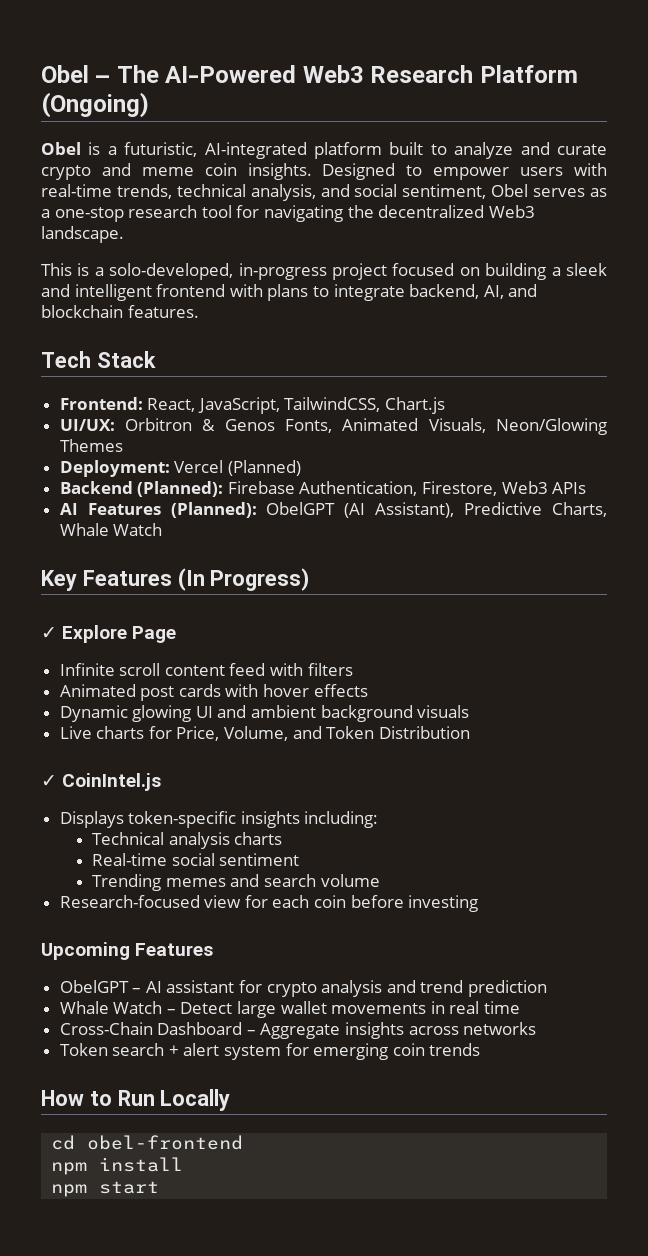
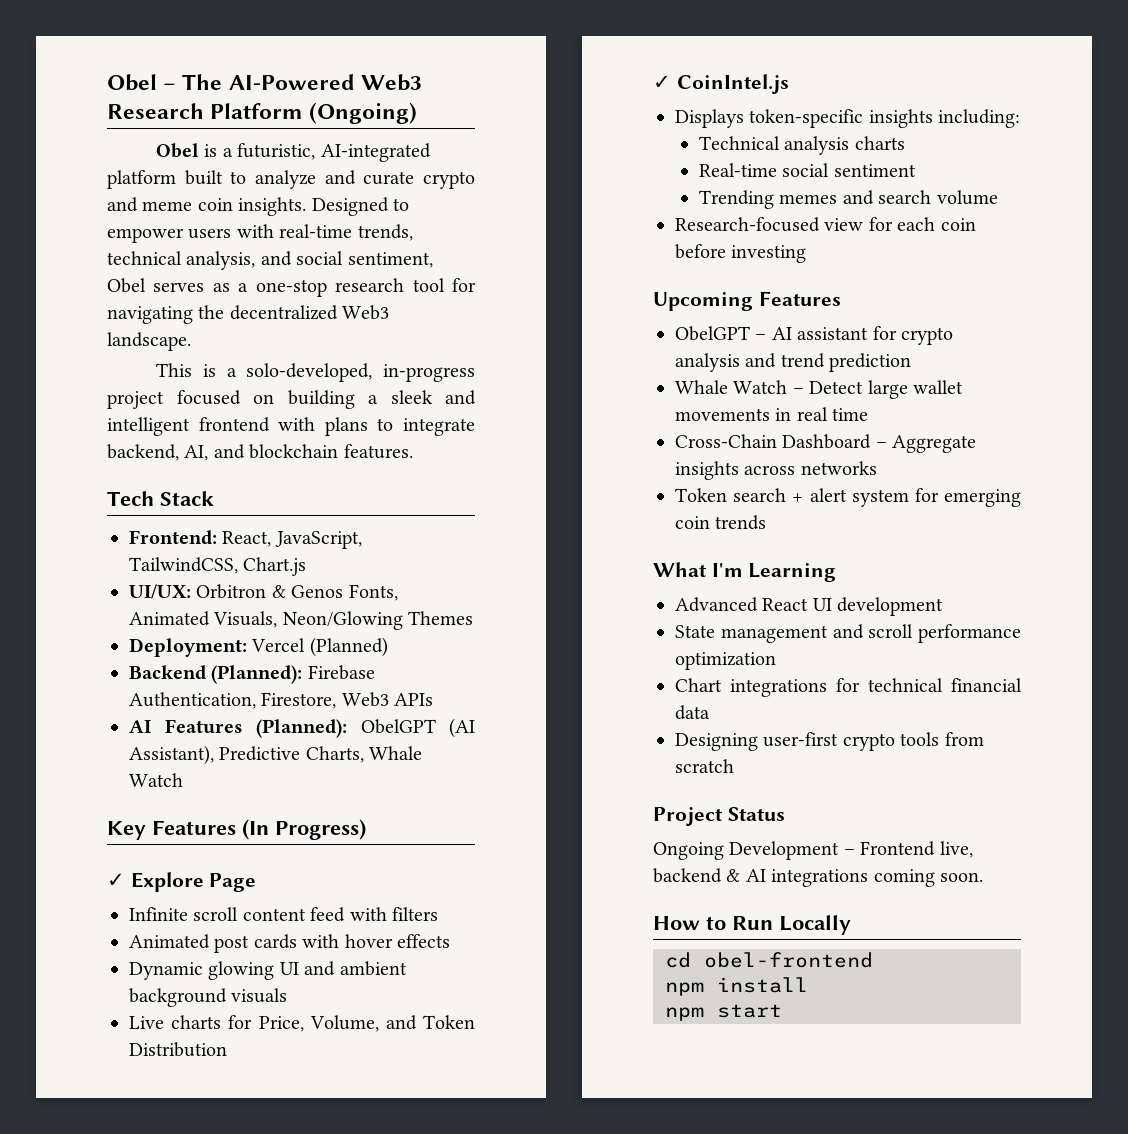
(481, 1049) none -> [653,562,837,582] [675,597,944,616] [675,624,1021,643] [675,652,776,670] [675,678,1022,697] [675,705,710,720] [675,732,984,751] [675,759,734,773] [653,807,785,826] [653,841,973,860] [653,868,983,887] // What I'm Learning // Advanced React UI development // State management and scroll performance optimization // Chart integrations for technical financial data // Designing user-first crypto tools from scratch // Project Status // Ongoing Development – Frontend live, backend & AI integrations coming soon.

